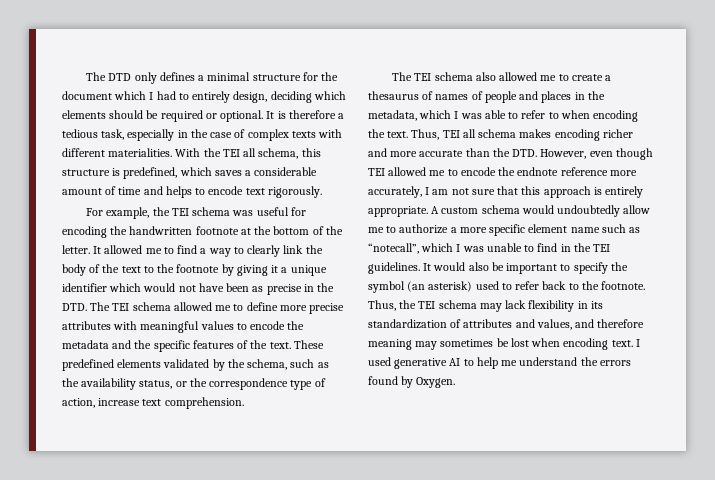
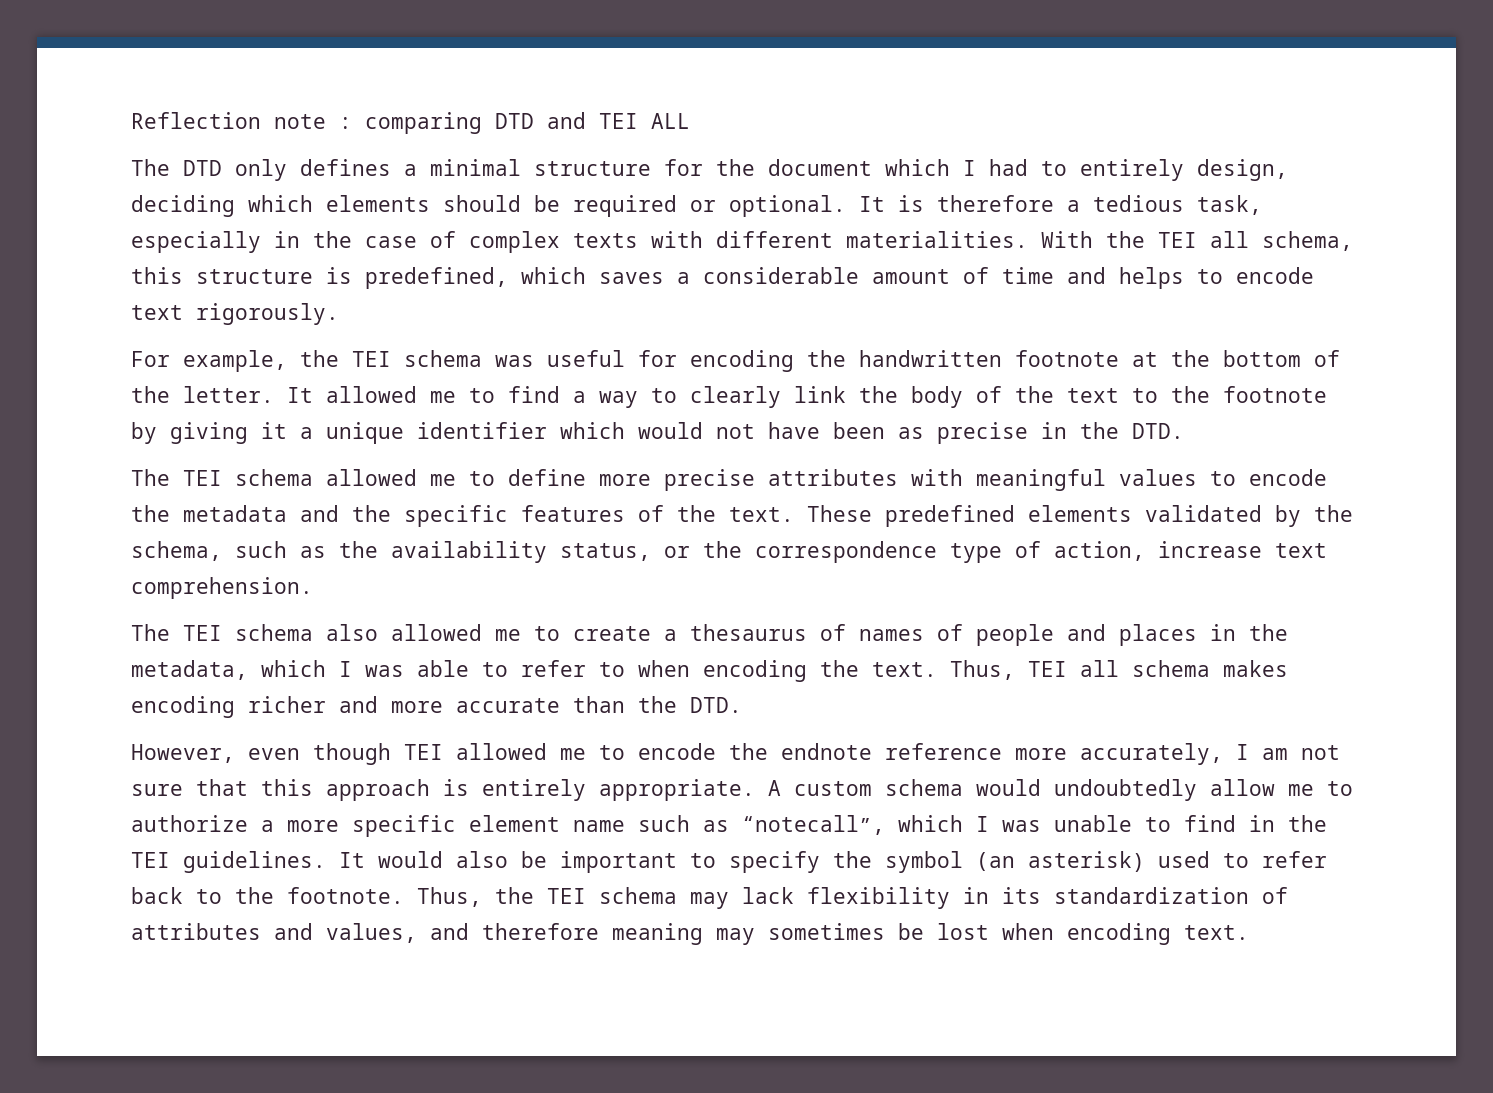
(86, 76) none -> [131,112,690,134] Reflection note : comparing DTD and TEI ALL //
(87, 307) none -> (1184, 431) //
(538, 153) none -> (742, 705) //
[635,339,640,347] [368,357,631,369] [368,376,456,388] I used generative AI to help me understand the errors found by Oxygen. -> (1249, 932) none

